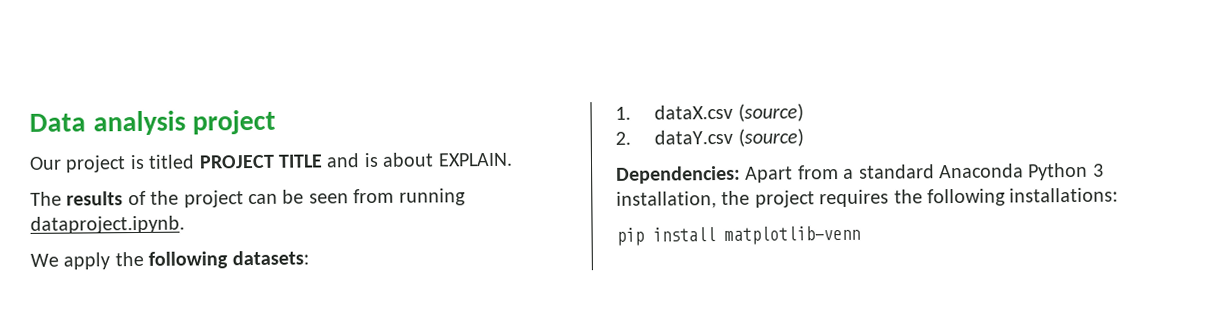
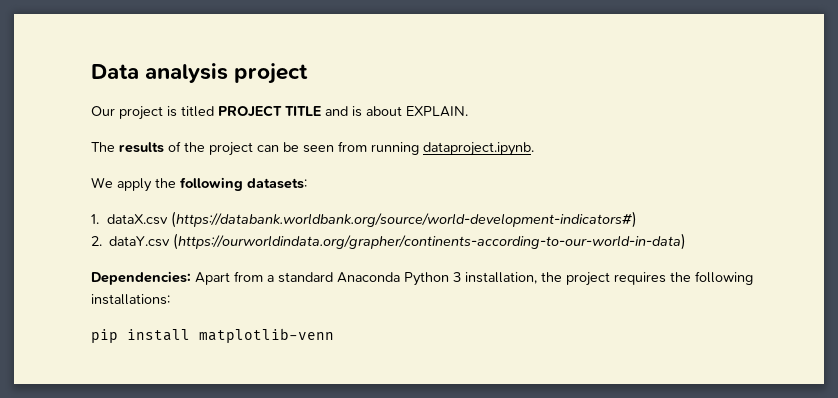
[737,103,804,122] (source) -> [171,211,638,228] (https://databank.worldbank.org/source/world-development-indicators#)
[737,128,804,147] (source) -> [173,233,687,250] (https://ourworldindata.org/grapher/continents-according-to-our-world-in-data)

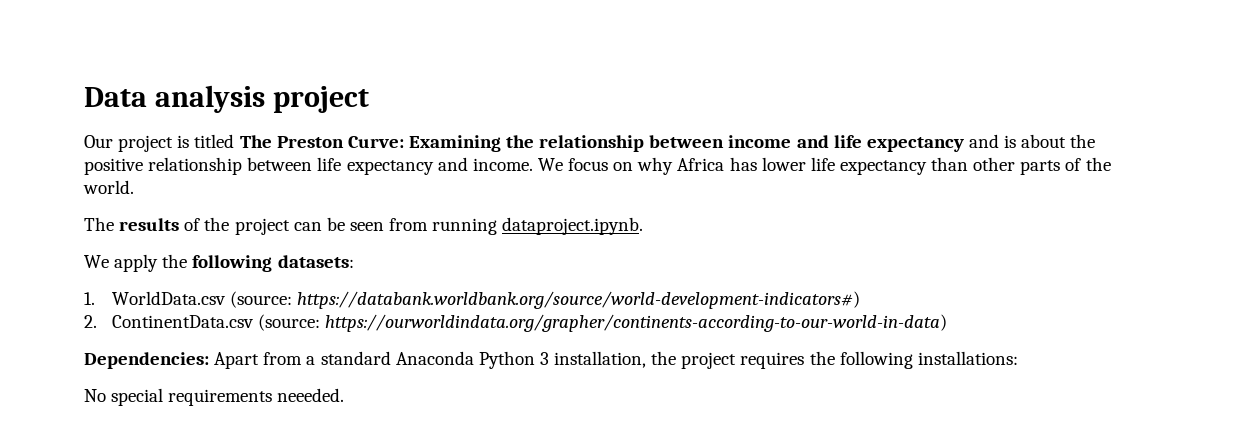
[218,105,468,117] PROJECT TITLE and is about EXPLAIN. -> [239,134,1096,152] [84,157,1111,175] [83,180,134,194] The Preston Curve: Examining the relationship between income and life expectancy and is about the positive relationship between life expectancy and income. We focus on why Africa has lower life expectancy than other parts of the world.
[107,211,638,228] [91,233,687,250] dataX.csv (https://databank.worldbank.org/source/world-development-indicators#) // 2. dataY.csv (https://ourworldindata.org/grapher/continents-according-to-our-world-in-data) -> [111,291,861,309] [84,314,948,332] WorldData.csv (source: https://databank.worldbank.org/source/world-development-indicators#) // 2. ContinentData.csv (source: https://ourworldindata.org/grapher/continents-according-to-our-world-in-data)
[91,328,334,343] pip install matplotlib-venn -> [84,388,345,406] No special requirements neeeded.

